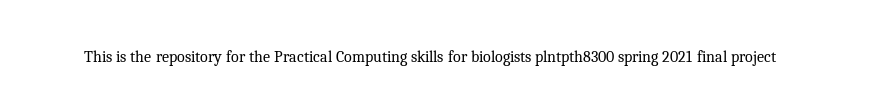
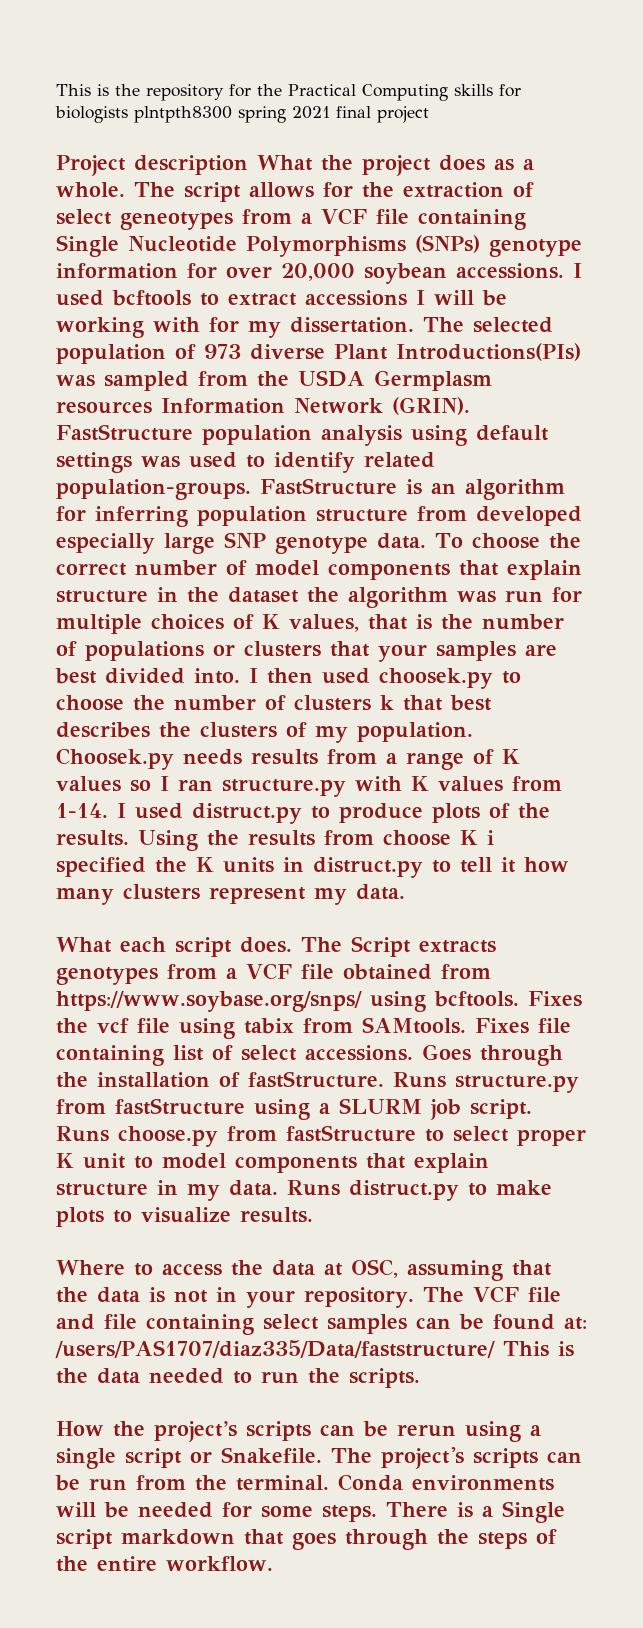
(777, 58) none -> [56,155,534,176] [56,182,534,202] [56,208,526,230] [56,235,582,257] [56,263,582,284] [56,290,507,306] [56,317,553,338] [56,343,581,364] [56,370,492,391] [56,397,470,415] [56,424,549,446] [56,452,435,473] [56,478,565,500] [56,506,582,527] [56,532,581,554] [56,560,582,580] [56,587,582,608] [56,614,564,634] [56,641,557,662] [55,668,521,689] [56,695,492,711] [56,722,473,743] [56,748,520,770] [56,776,562,797] [56,803,550,824] [56,830,494,851] [56,857,569,878] [56,884,405,905] [56,936,496,957] [56,963,491,985] [56,991,582,1012] [56,1017,571,1039] [56,1044,563,1066] [56,1071,579,1093] [56,1098,532,1120] [56,1125,586,1147] [56,1153,489,1173] [56,1180,552,1201] [56,1207,313,1227] [56,1259,552,1281] [56,1286,561,1308] [56,1314,587,1335] [55,1340,574,1358] [56,1368,420,1388] [56,1421,541,1442] [56,1447,582,1469] [55,1474,554,1491] [56,1501,565,1523] [56,1529,557,1550] [56,1556,273,1572] // Project description What the project does as a whole. The script allows for the extraction of select geneotypes from a VCF file containing Single Nucleotide Polymorphisms (SNPs) genotype information for over 20,000 soybean accessions. I used bcftools to extract accessions I will be working with for my dissertation. The selected population of 973 diverse Plant Introductions(PIs) was sampled from the USDA Germplasm resources Information Network (GRIN). FastStructure population analysis using default settings was used to identify related population-groups. FastStructure is an algorithm for inferring population structure from developed especially large SNP genotype data. To choose the correct number of model components that explain structure in the dataset the algorithm was run for multiple choices of K values, that is the number of populations or clusters that your samples are best divided into. I then used choosek.py to choose the number of clusters k that best describes the clusters of my population. Choosek.py needs results from a range of K values so I ran structure.py with K values from 1-14. I used distruct.py to produce plots of the results. Using the results from choose K i specified the K units in distruct.py to tell it how many clusters represent my data. // What each script does. The Script extracts genotypes from a VCF file obtained from https://www.soybase.org/snps/ using bcftools. Fixes the vcf file using tabix from SAMtools. Fixes file containing list of select accessions. Goes through the installation of fastStructure. Runs structure.py from fastStructure using a SLURM job script. Runs choose.py from fastStructure to select proper K unit to model components that explain structure in my data. Runs distruct.py to make plots to visualize results. // Where to access the data at OSC, assuming that the data is not in your repository. The VCF file and file containing select samples can be found at: /users/PAS1707/diaz335/Data/faststructure/ This is the data needed to run the scripts. // How the project’s scripts can be rerun using a single script or Snakefile. The project's scripts can be run from the terminal. Conda environments will be needed for some steps. There is a Single script markdown that goes through the steps of the entire workflow.

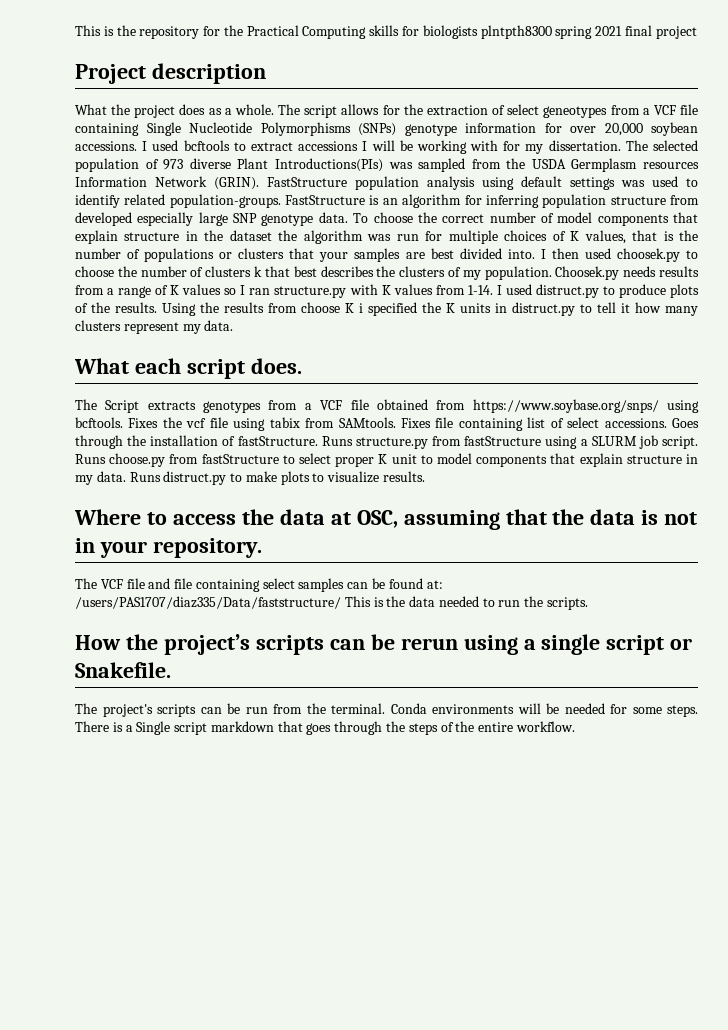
(248, 165) none -> (266, 73) //
(292, 945) none -> (302, 366) //
(414, 1297) none -> (262, 548) //
(322, 1455) none -> (171, 670) //

